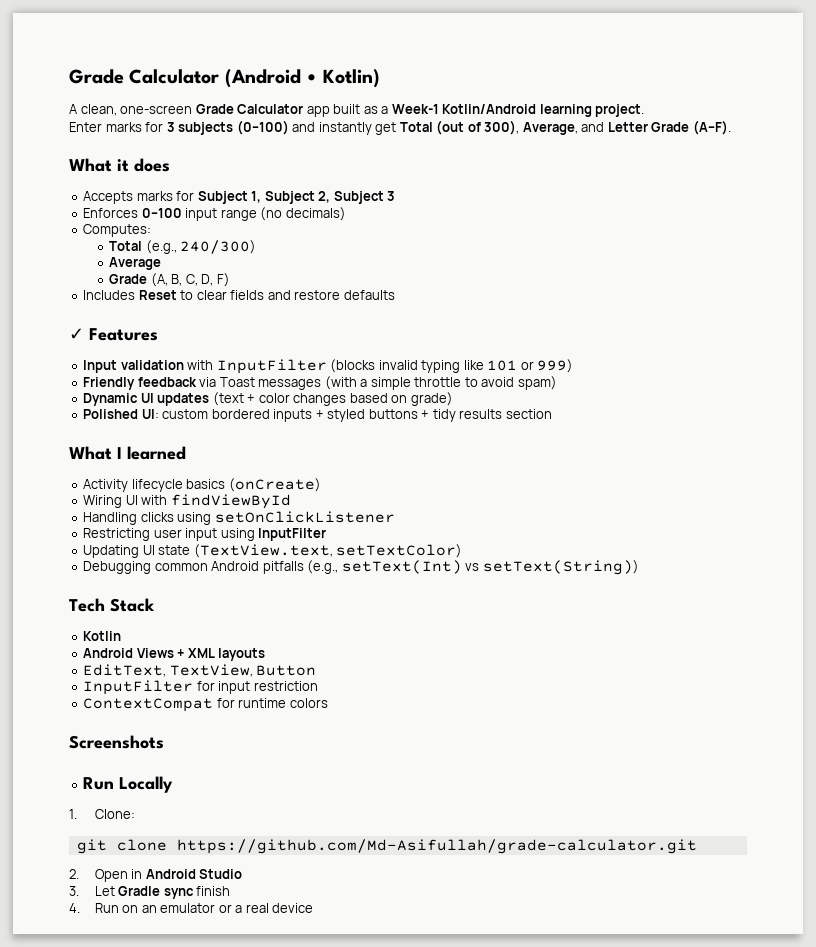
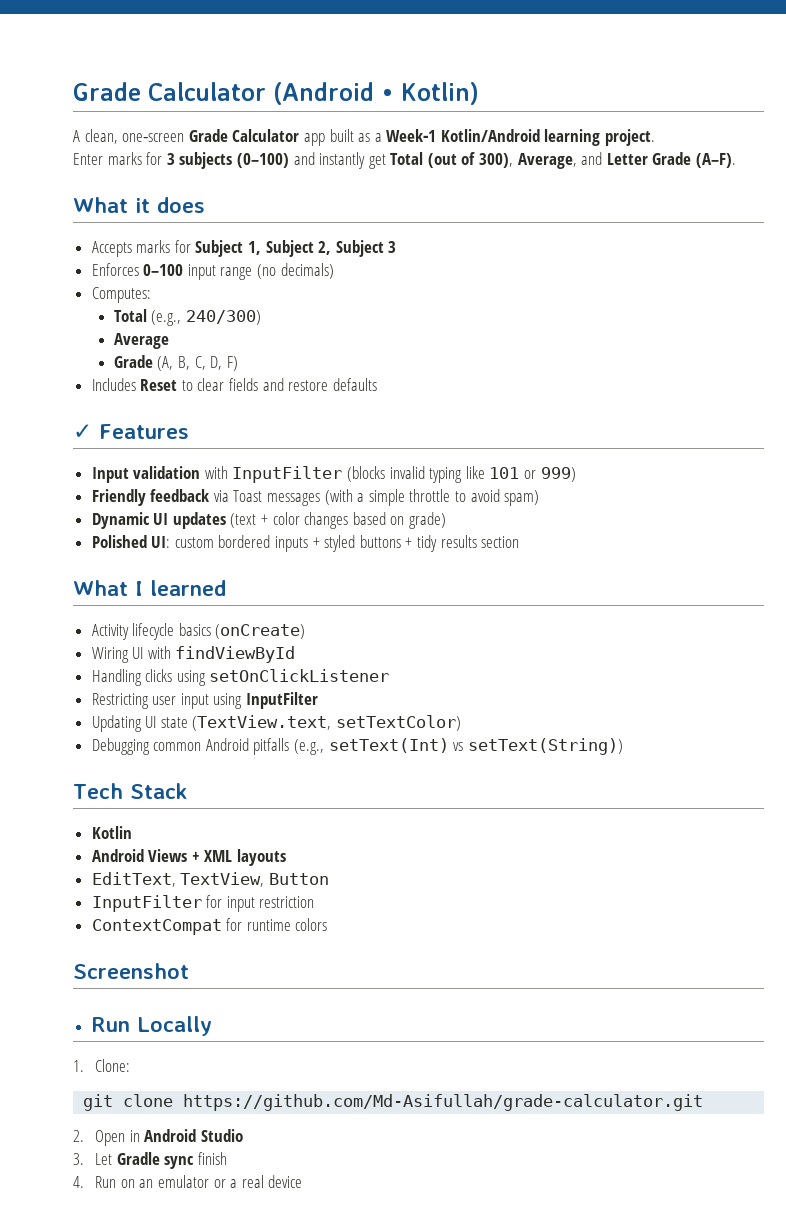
[69,735,164,749] Screenshots -> [73,963,189,979] Screenshot

